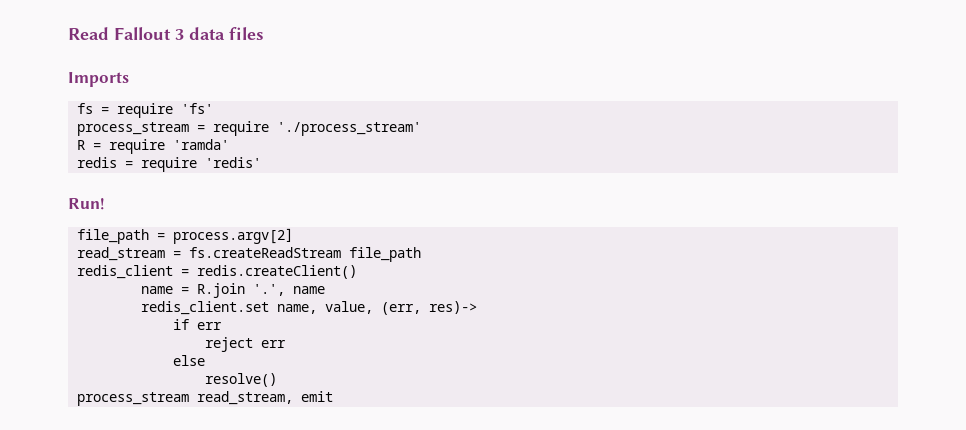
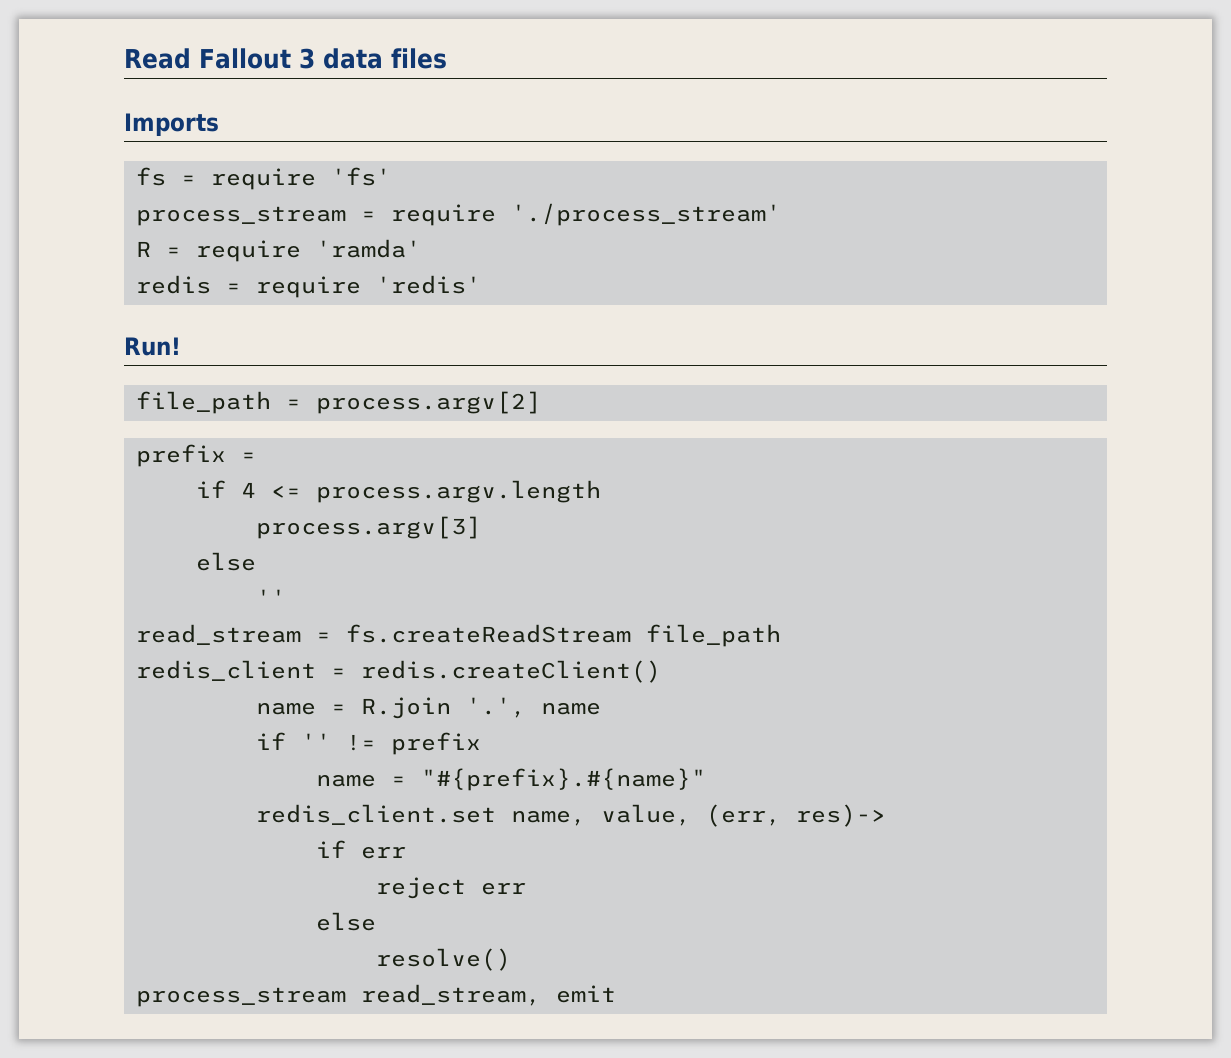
(294, 236) none -> [136,444,257,467] [196,480,602,503] [256,516,482,539] [196,552,257,571] [256,589,287,606] // prefix = // if 4 <= process.argv.length // process.argv[3] // else // ''
(326, 290) none -> [256,732,482,755] [316,768,707,791] // if '' != prefix // name = "#{prefix}.#{name}"

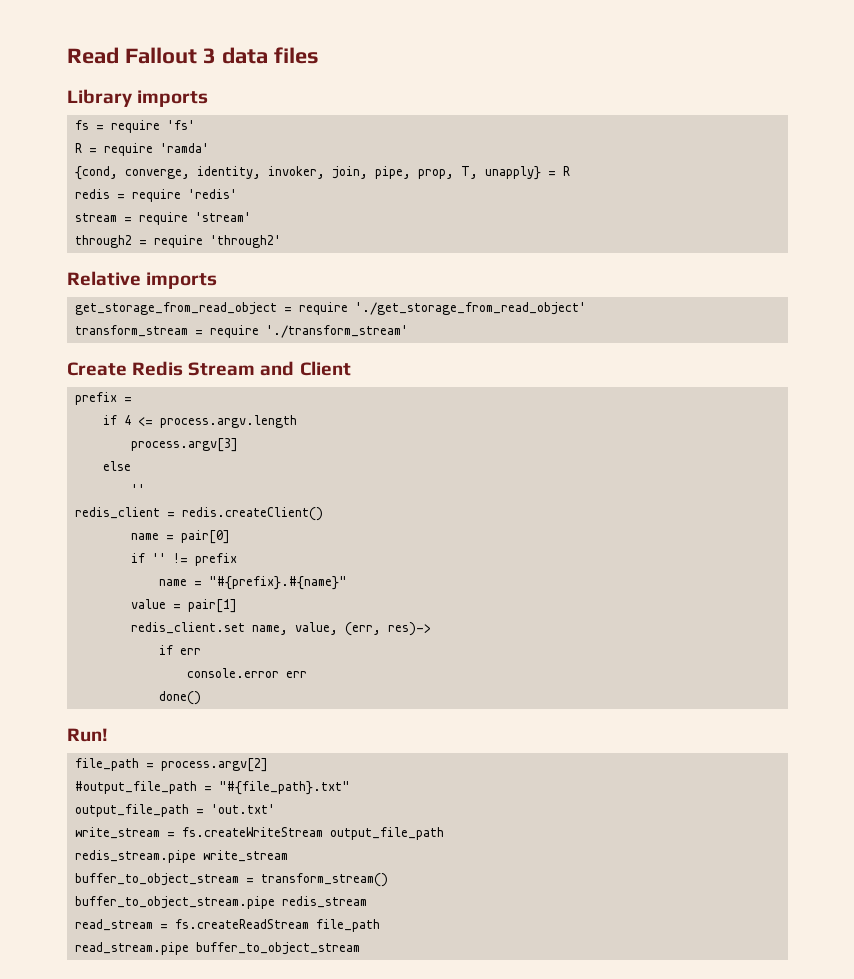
[124,113,219,136] Imports -> [67,89,209,107] Library imports
[136,203,782,226] // process_stream = require './process_stream' -> (196, 125) none
[136,275,482,298] [124,337,181,356] [136,391,542,414] redis = require 'redis' // Run! // file_path = process.argv[2] -> [75,166,571,180] [75,189,238,202] [75,212,252,225] [75,235,282,248] [67,271,218,289] [75,302,587,315] [75,325,409,338] [67,361,351,376] {cond, converge, identity, invoker, join, pipe, prop, T, unapply} = R // redis = require 'redis' // stream = require 'stream' // through2 = require 'through2' // Relative imports // get_storage_from_read_object = require './get_storage_from_read_object' // transform_stream = require './transform_stream' // Create Redis Stream and Client
[136,624,782,647] // read_stream = fs.createReadStream file_path -> (146, 489) none
[361,697,602,719] R.join '.', name -> [181,530,231,544] pair[0]
(707, 779) none -> [131,599,238,613] // value = pair[1]
[376,877,527,899] [316,912,377,931] [376,948,512,971] [136,984,617,1007] reject err // else // resolve() // process_stream read_stream, emit -> [187,668,308,678] [159,691,202,705] [67,728,108,742] [75,758,269,772] [75,781,351,795] [75,804,276,817] [75,827,445,840] [75,850,289,863] [75,873,389,887] [75,896,368,909] [75,919,381,932] [75,942,361,955] console.error err // done() // Run! // file_path = process.argv[2] // #output_file_path = "#{file_path}.txt" // output_file_path = 'out.txt' // write_stream = fs.createWriteStream output_file_path // redis_stream.pipe write_stream // buffer_to_object_stream = transform_stream() // buffer_to_object_stream.pipe redis_stream // read_stream = fs.createReadStream file_path // read_stream.pipe buffer_to_object_stream

